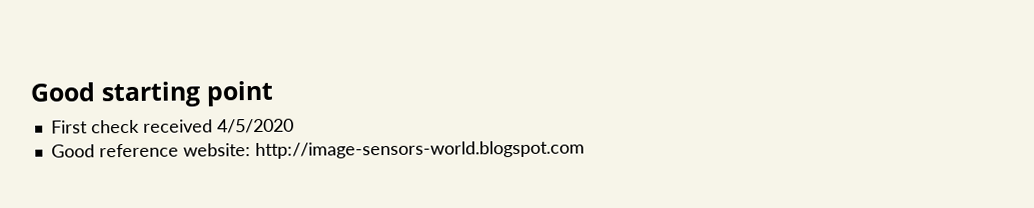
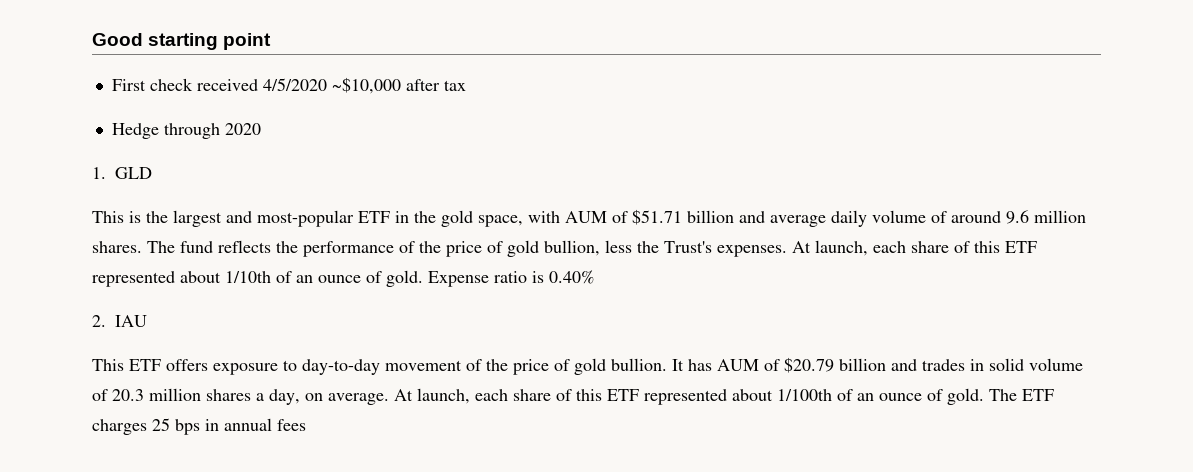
[50,140,585,160] // Good reference website: http://image-sensors-world.blogspot.com -> [331,77,466,94] [111,123,261,139] [92,167,152,179] [92,209,1086,227] [92,240,1037,257] [92,270,594,287] [92,315,147,327] [92,357,1083,375] [92,388,1054,405] [92,418,306,435] ~$10,000 after tax // Hedge through 2020 // 1. GLD // This is the largest and most-popular ETF in the gold space, with AUM of $51.71 billion and average daily volume of around 9.6 million shares. The fund reflects the performance of the price of gold bullion, less the Trust's expenses. At launch, each share of this ETF represented about 1/10th of an ounce of gold. Expense ratio is 0.40% // 2. IAU // This ETF offers exposure to day-to-day movement of the price of gold bullion. It has AUM of $20.79 billion and trades in solid volume of 20.3 million shares a day, on average. At launch, each share of this ETF represented about 1/100th of an ounce of gold. The ETF charges 25 bps in annual fees

